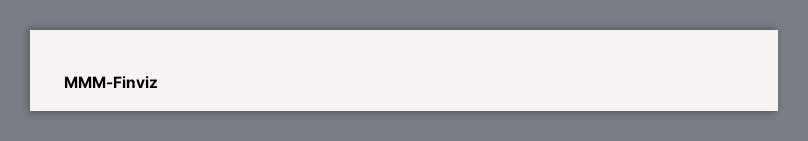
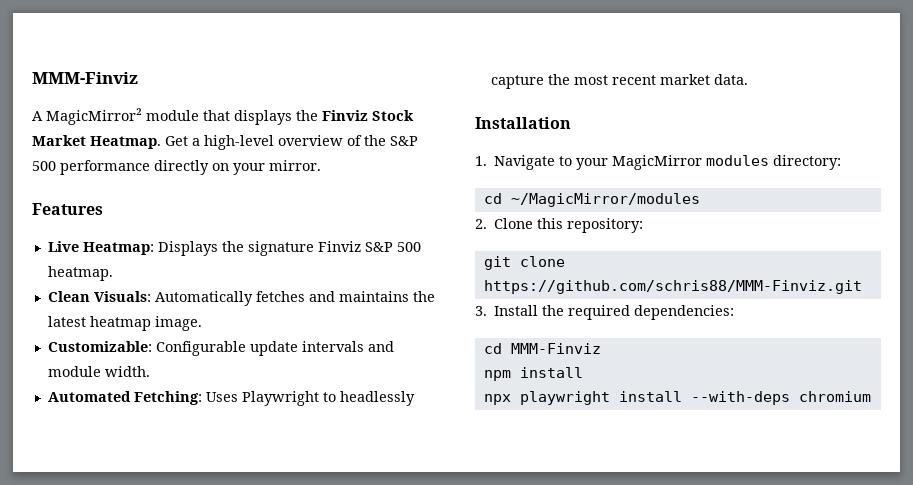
[64,76,158,88] MMM-Finviz -> [32,72,138,84] [32,108,414,125] [32,135,418,150] [32,160,321,175] [32,203,103,215] [47,241,421,256] [47,266,113,281] [47,291,435,306] [47,316,202,331] [47,341,394,356] [47,366,150,377] [47,391,415,406] [490,74,748,89] [475,117,571,129] [475,155,842,170] [483,193,700,207] [475,218,644,233] [483,256,565,270] [483,280,862,294] [475,305,735,320] [483,343,601,354] [483,367,583,381] [483,391,871,405] MMM-Finviz // A MagicMirror² module that displays the Finviz Stock Market Heatmap. Get a high-level overview of the S&P 500 performance directly on your mirror. // Features // Live Heatmap: Displays the signature Finviz S&P 500 heatmap. // Clean Visuals: Automatically fetches and maintains the latest heatmap image. // Customizable: Configurable update intervals and module width. // Automated Fetching: Uses Playwright to headlessly capture the most recent market data. // Installation // 1. Navigate to your MagicMirror modules directory: // cd ~/MagicMirror/modules // 2. Clone this repository: // git clone https://github.com/schris88/MMM-Finviz.git // 3. Install the required dependencies: // cd MMM-Finviz // npm install // npx playwright install --with-deps chromium

